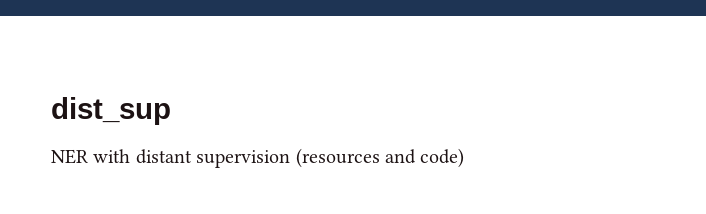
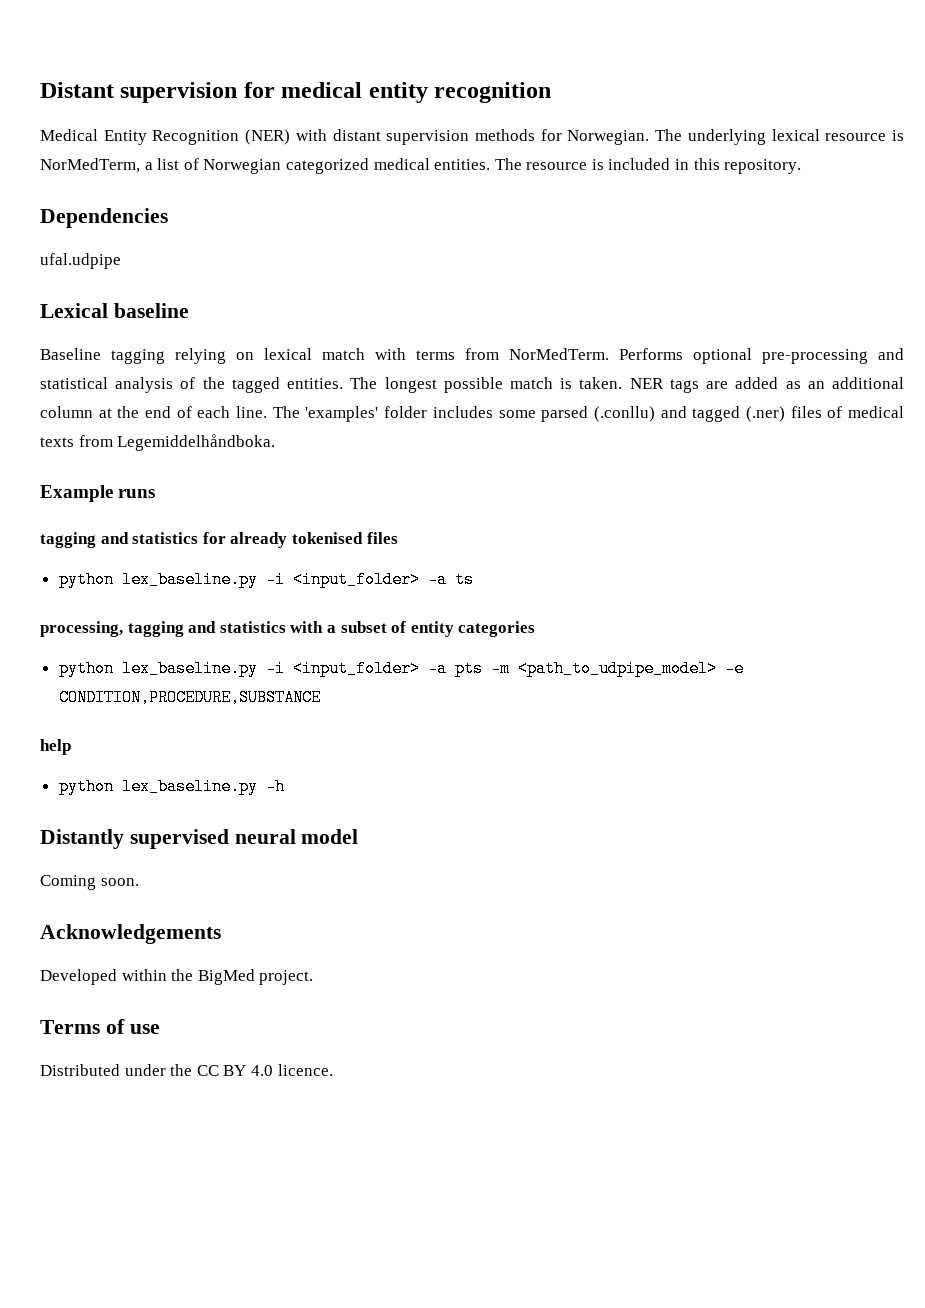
[51,97,171,125] [51,148,465,168] dist_sup // NER with distant supervision (resources and code) -> [40,82,552,103] [40,129,904,145] [40,158,802,174] [40,208,168,228] [40,253,121,269] [40,303,189,318] [40,348,904,364] [40,377,904,393] [40,406,905,422] [40,434,276,451] [40,485,156,502] [40,532,398,548] [58,571,474,588] [40,621,536,637] [58,660,744,677] [58,689,321,706] [40,739,71,755] [58,778,285,795] [40,829,359,849] [40,875,139,890] [40,924,221,944] [40,969,314,985] [40,1019,160,1034] [40,1064,333,1076] Distant supervision for medical entity recognition // Medical Entity Recognition (NER) with distant supervision methods for Norwegian. The underlying lexical resource is NorMedTerm, a list of Norwegian categorized medical entities. The resource is included in this repository. // Dependencies // ufal.udpipe // Lexical baseline // Baseline tagging relying on lexical match with terms from NorMedTerm. Performs optional pre-processing and statistical analysis of the tagged entities. The longest possible match is taken. NER tags are added as an additional column at the end of each line. The 'examples' folder includes some parsed (.conllu) and tagged (.ner) files of medical texts from Legemiddelhåndboka. // Example runs // tagging and statistics for already tokenised files // python lex_baseline.py -i <input_folder> -a ts // processing, tagging and statistics with a subset of entity categories // python lex_baseline.py -i <input_folder> -a pts -m <path_to_udpipe_model> -e CONDITION,PROCEDURE,SUBSTANCE // help // python lex_baseline.py -h // Distantly supervised neural model // Coming soon. // Acknowledgements // Developed within the BigMed project. // Terms of use // Distributed under the CC BY 4.0 licence.

